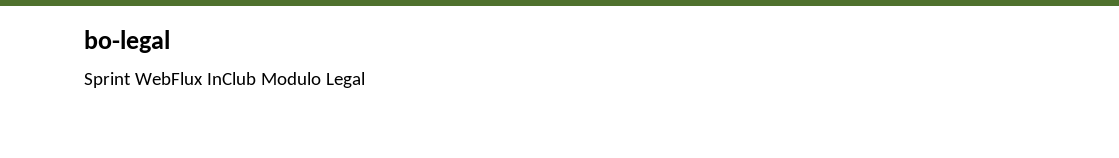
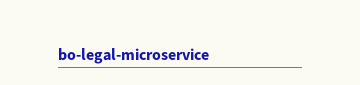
[84,30,170,53] [84,72,365,88] bo-legal // Sprint WebFlux InClub Modulo Legal -> [58,48,209,64] bo-legal-microservice

